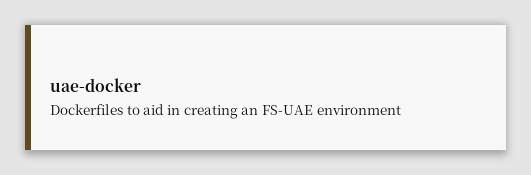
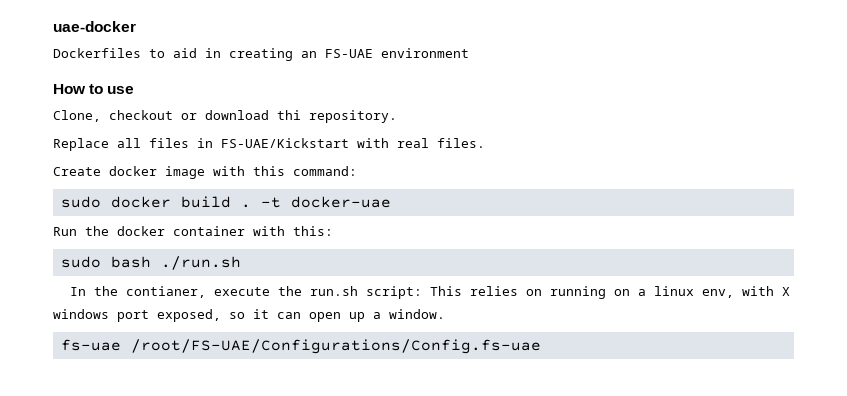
(401, 110) none -> [53,84,135,94] [53,110,397,123] [53,138,485,151] [53,166,357,179] [60,196,391,208] [53,226,333,236] [60,256,241,270] [70,286,791,299] [53,309,445,322] [60,339,541,354] // How to use // Clone, checkout or download thi repository. // Replace all files in FS-UAE/Kickstart with real files. // Create docker image with this command: // sudo docker build . -t docker-uae // Run the docker container with this: // sudo bash ./run.sh // In the contianer, execute the run.sh script: This relies on running on a linux env, with X windows port exposed, so it can open up a window. // fs-uae /root/FS-UAE/Configurations/Config.fs-uae

